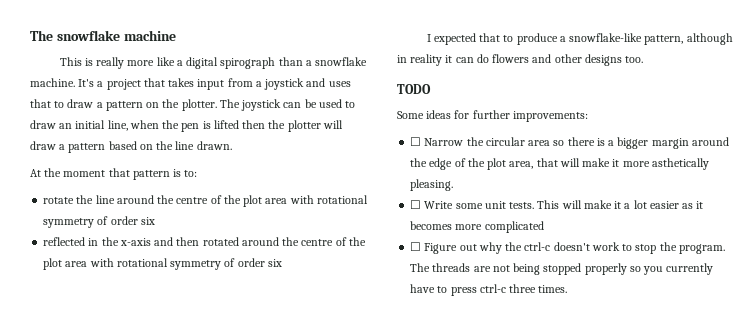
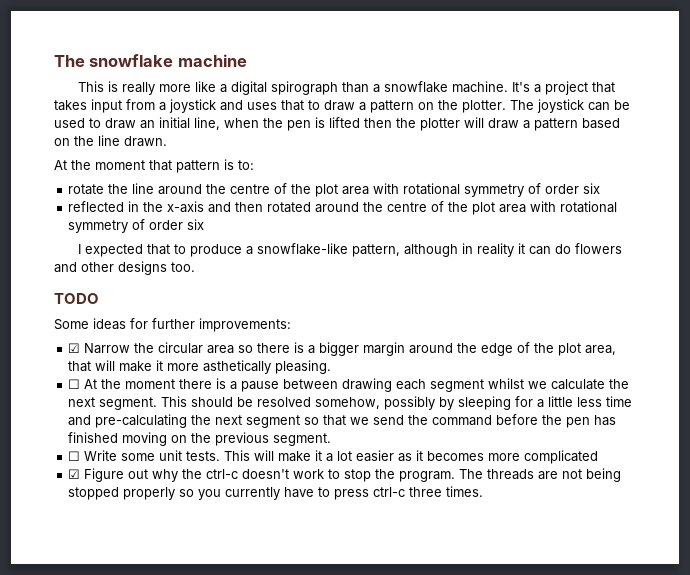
[410,137,422,146] ☐ -> [68,343,81,353] ☑
(454, 185) none -> [68,378,630,392] [68,396,633,410] [68,414,617,428] [68,432,332,446] // ☐ At the moment there is a pause between drawing each segment whilst we calculate the next segment. This should be resolved somehow, possibly by sleeping for a little less time and pre-calculating the next segment so that we send the command before the pen has finished moving on the previous segment.
[410,242,422,251] ☐ -> [68,469,81,479] ☑

